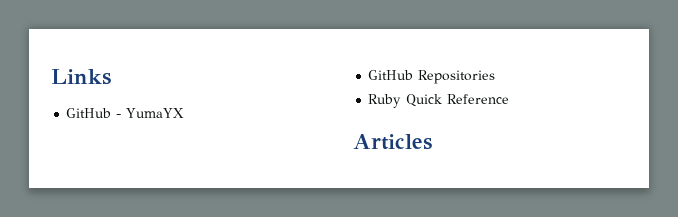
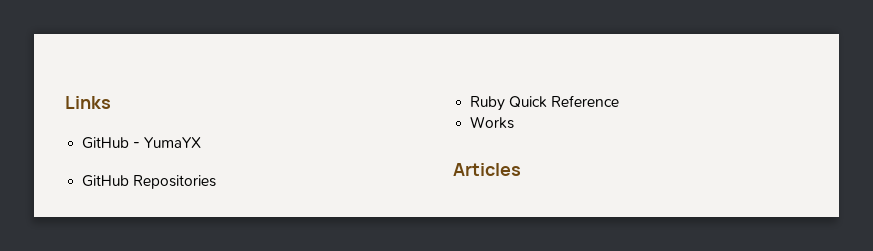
(510, 99) none -> [470,116,515,129] // Works

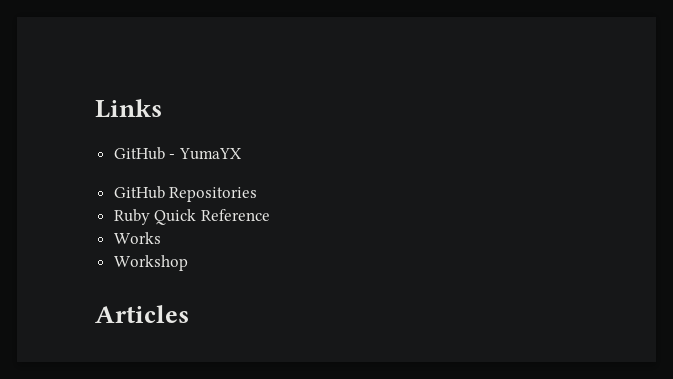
(515, 122) none -> [113,255,188,271] // Workshop

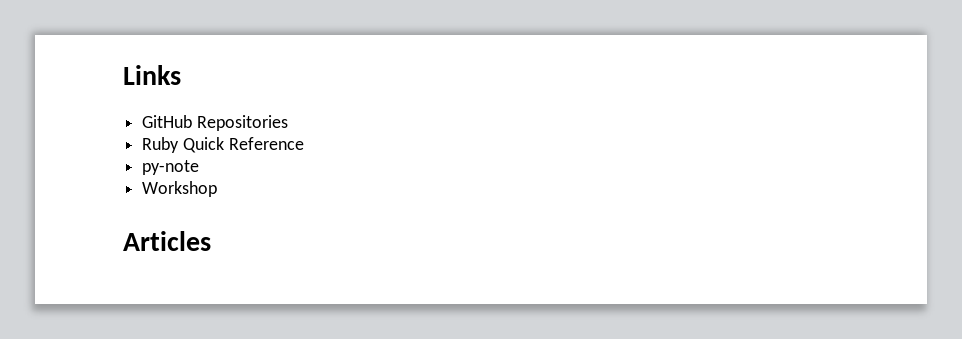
[113,147,241,160] // GitHub - YumaYX -> (181, 75) none
[113,232,161,244] Works -> [142,160,200,175] py-note

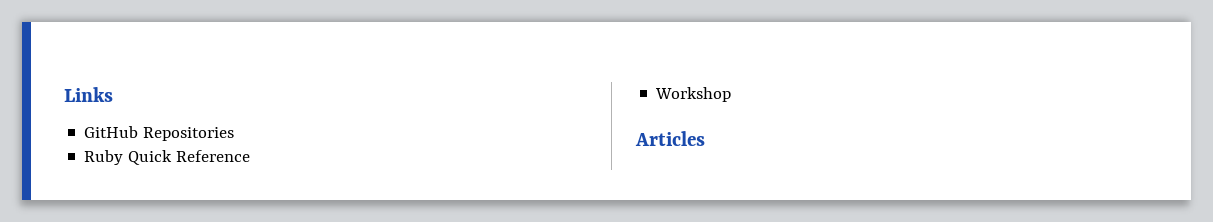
[142,160,200,175] // py-note -> (251, 156) none

